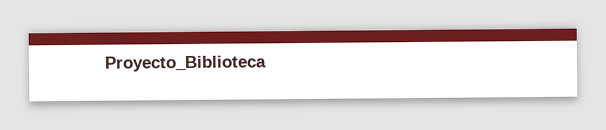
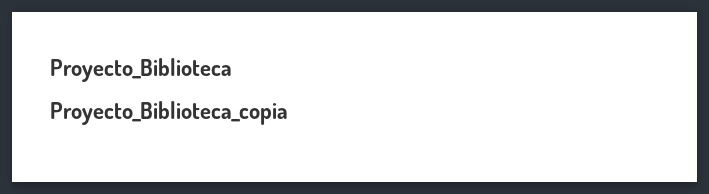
(267, 63) none -> [50,101,288,125] // Proyecto_Biblioteca_copia

